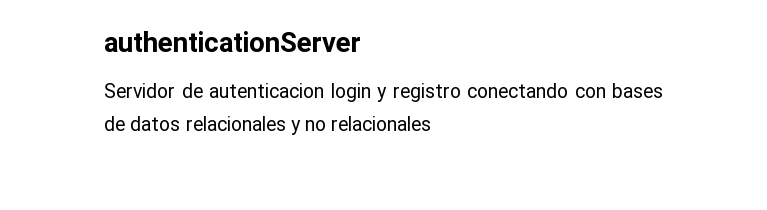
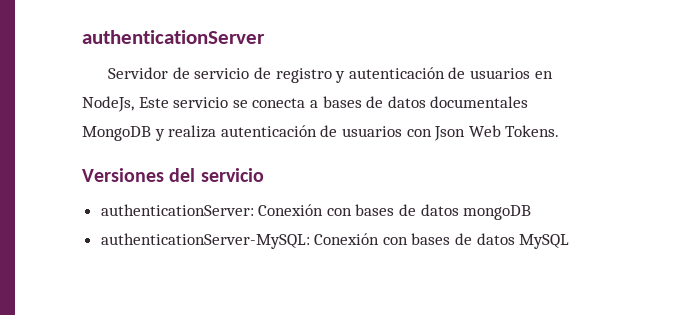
[209,83,663,102] [104,116,432,135] autenticacion login y registro conectando con bases de datos relacionales y no relacionales -> [194,67,553,83] [82,96,529,112] [82,125,560,141] [82,168,264,182] [100,204,532,220] [100,233,570,249] servicio de registro y autenticación de usuarios en NodeJs, Este servicio se conecta a bases de datos documentales MongoDB y realiza autenticación de usuarios con Json Web Tokens. // Versiones del servicio // authenticationServer: Conexión con bases de datos mongoDB // authenticationServer-MySQL: Conexión con bases de datos MySQL

